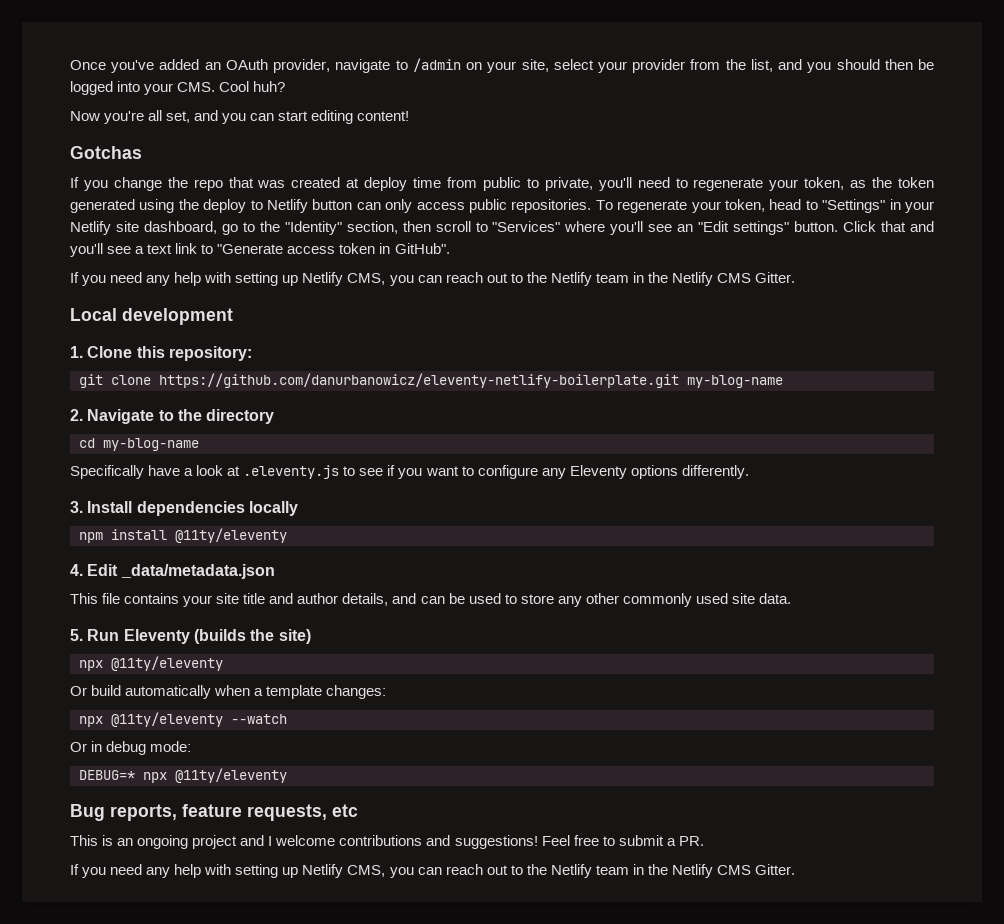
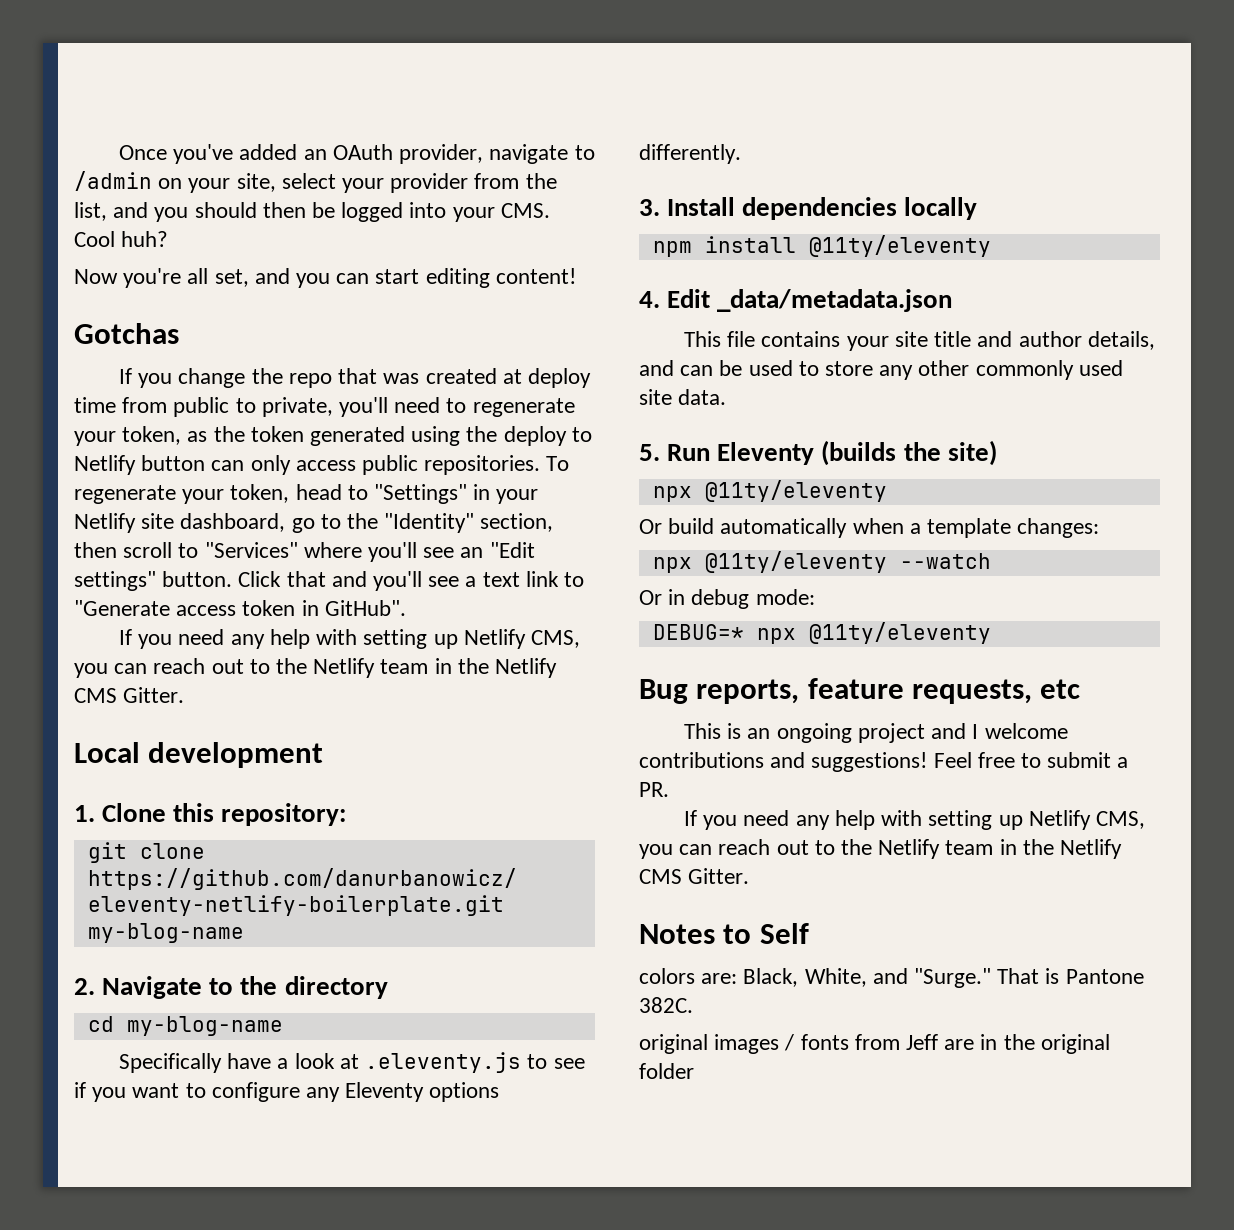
(796, 869) none -> [639,923,809,944] [639,968,1144,988] [639,997,693,1013] [639,1034,1110,1054] [639,1063,694,1079] // Notes to Self // colors are: Black, White, and "Surge." That is Pantone 382C. // original images / fonts from Jeff are in the original folder

